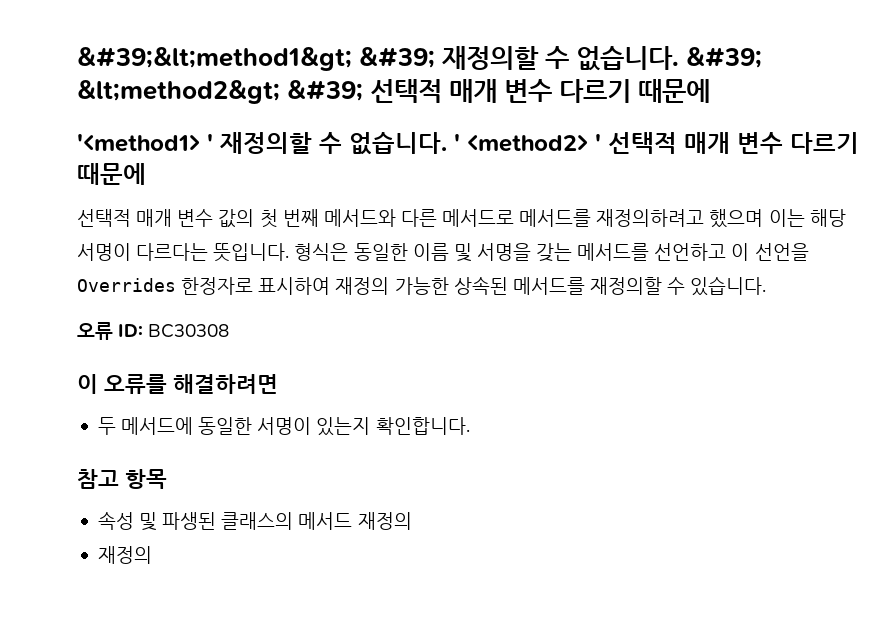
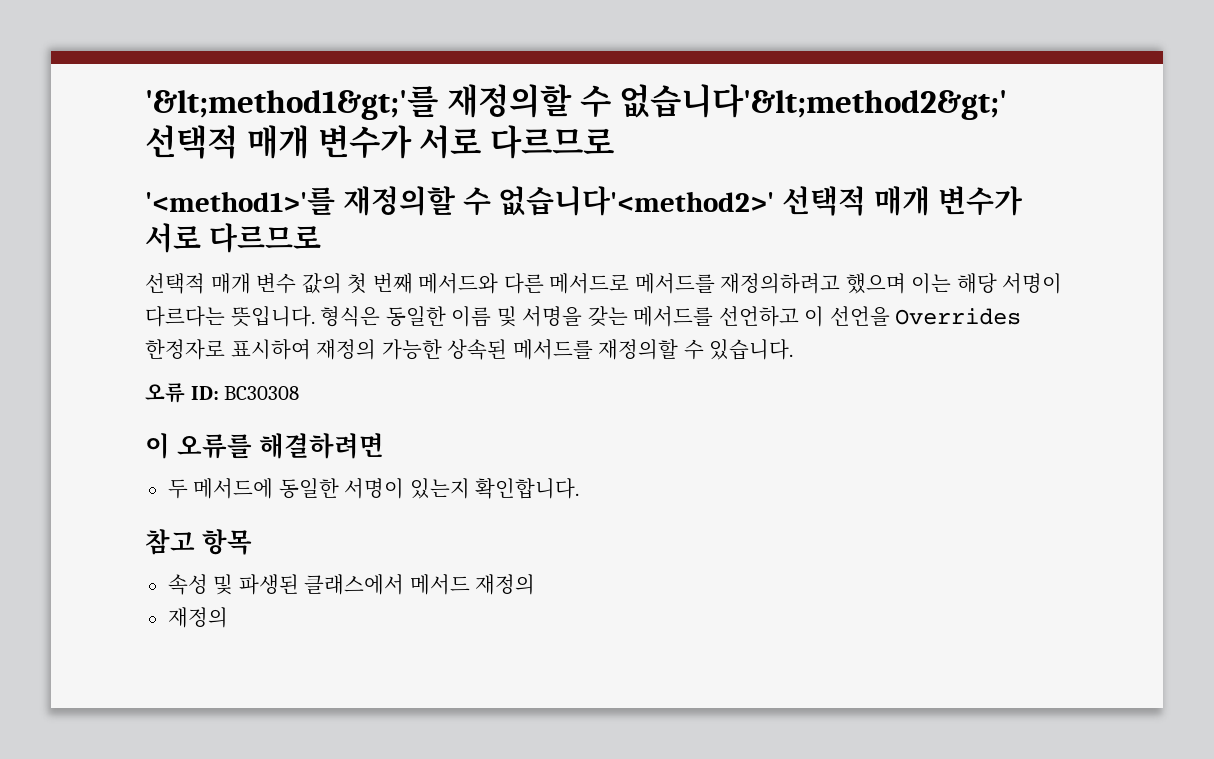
[77,46,763,71] [77,79,711,104] [77,132,859,155] [77,163,146,185] &#39;&lt;method1&gt; &#39; 재정의할 수 없습니다. &#39; &lt;method2&gt; &#39; 선택적 매개 변수 다르기 때문에 // '<method1> ' 재정의할 수 없습니다. ' <method2> ' 선택적 매개 변수 다르기 때문에 -> [145,84,1008,120] [145,125,615,159] [145,186,1023,216] [145,223,321,253] '&lt;method1&gt;'를 재정의할 수 없습니다'&lt;method2&gt;' 선택적 매개 변수가 서로 다르므로 // '<method1>'를 재정의할 수 없습니다'<method2>' 선택적 매개 변수가 서로 다르므로
[221,512,294,530] 클래스의 -> [304,574,405,595] 클래스에서

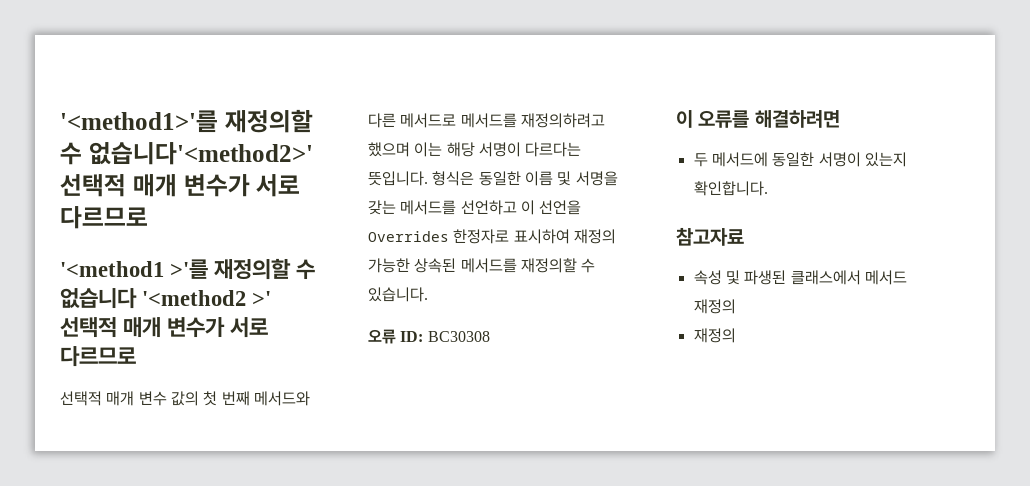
[145,84,1008,120] [145,125,615,159] [145,186,775,216] '&lt;method1&gt;'를 재정의할 수 없습니다'&lt;method2&gt;' 선택적 매개 변수가 서로 다르므로 // '<method1>'를 재정의할 수 없습니다'<method2>' -> [60,109,313,133] [60,142,313,165] [60,174,301,197] [60,206,148,229] [60,258,316,280] [60,288,272,309] '<method1>'를 재정의할 수 없습니다'<method2>' 선택적 매개 변수가 서로 다르므로 // '<method1 >'를 재정의할 수 없습니다 '<method2 >'
[145,529,252,555] 참고 항목 -> [676,227,744,246] 참고자료

